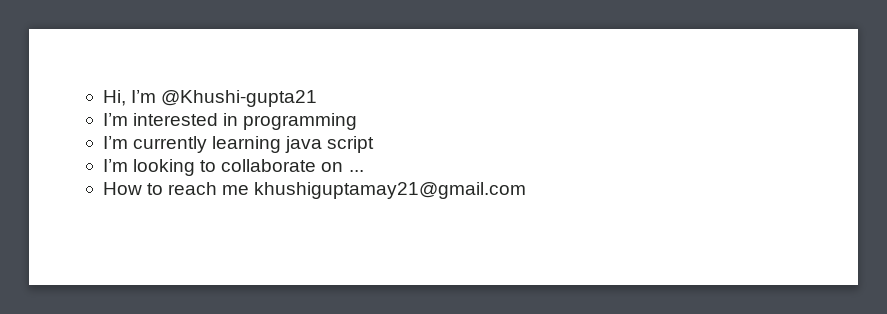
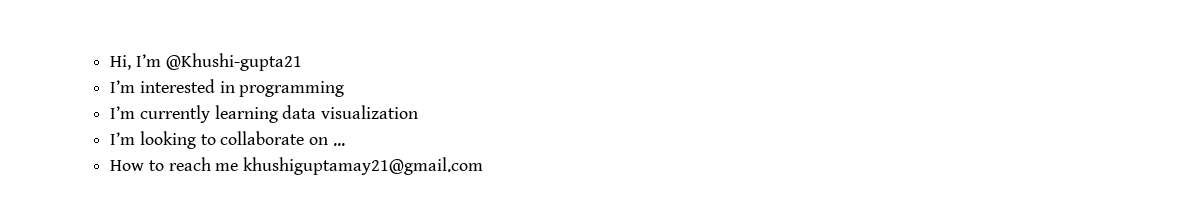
[285,136,375,153] java script -> [282,105,419,119] data visualization

